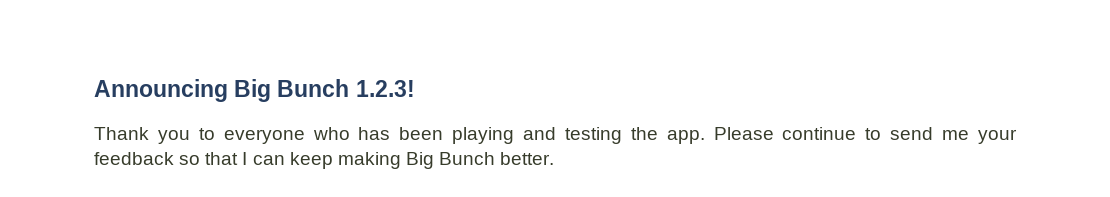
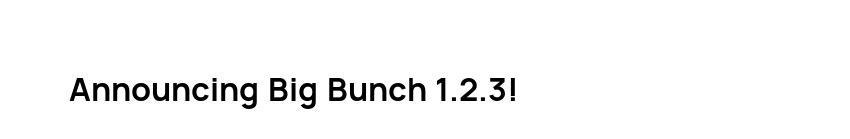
[94,127,1017,144] [94,152,555,169] // Thank you to everyone who has been playing and testing the app. Please continue to send me your feedback so that I can keep making Big Bunch better. -> (520, 89) none

